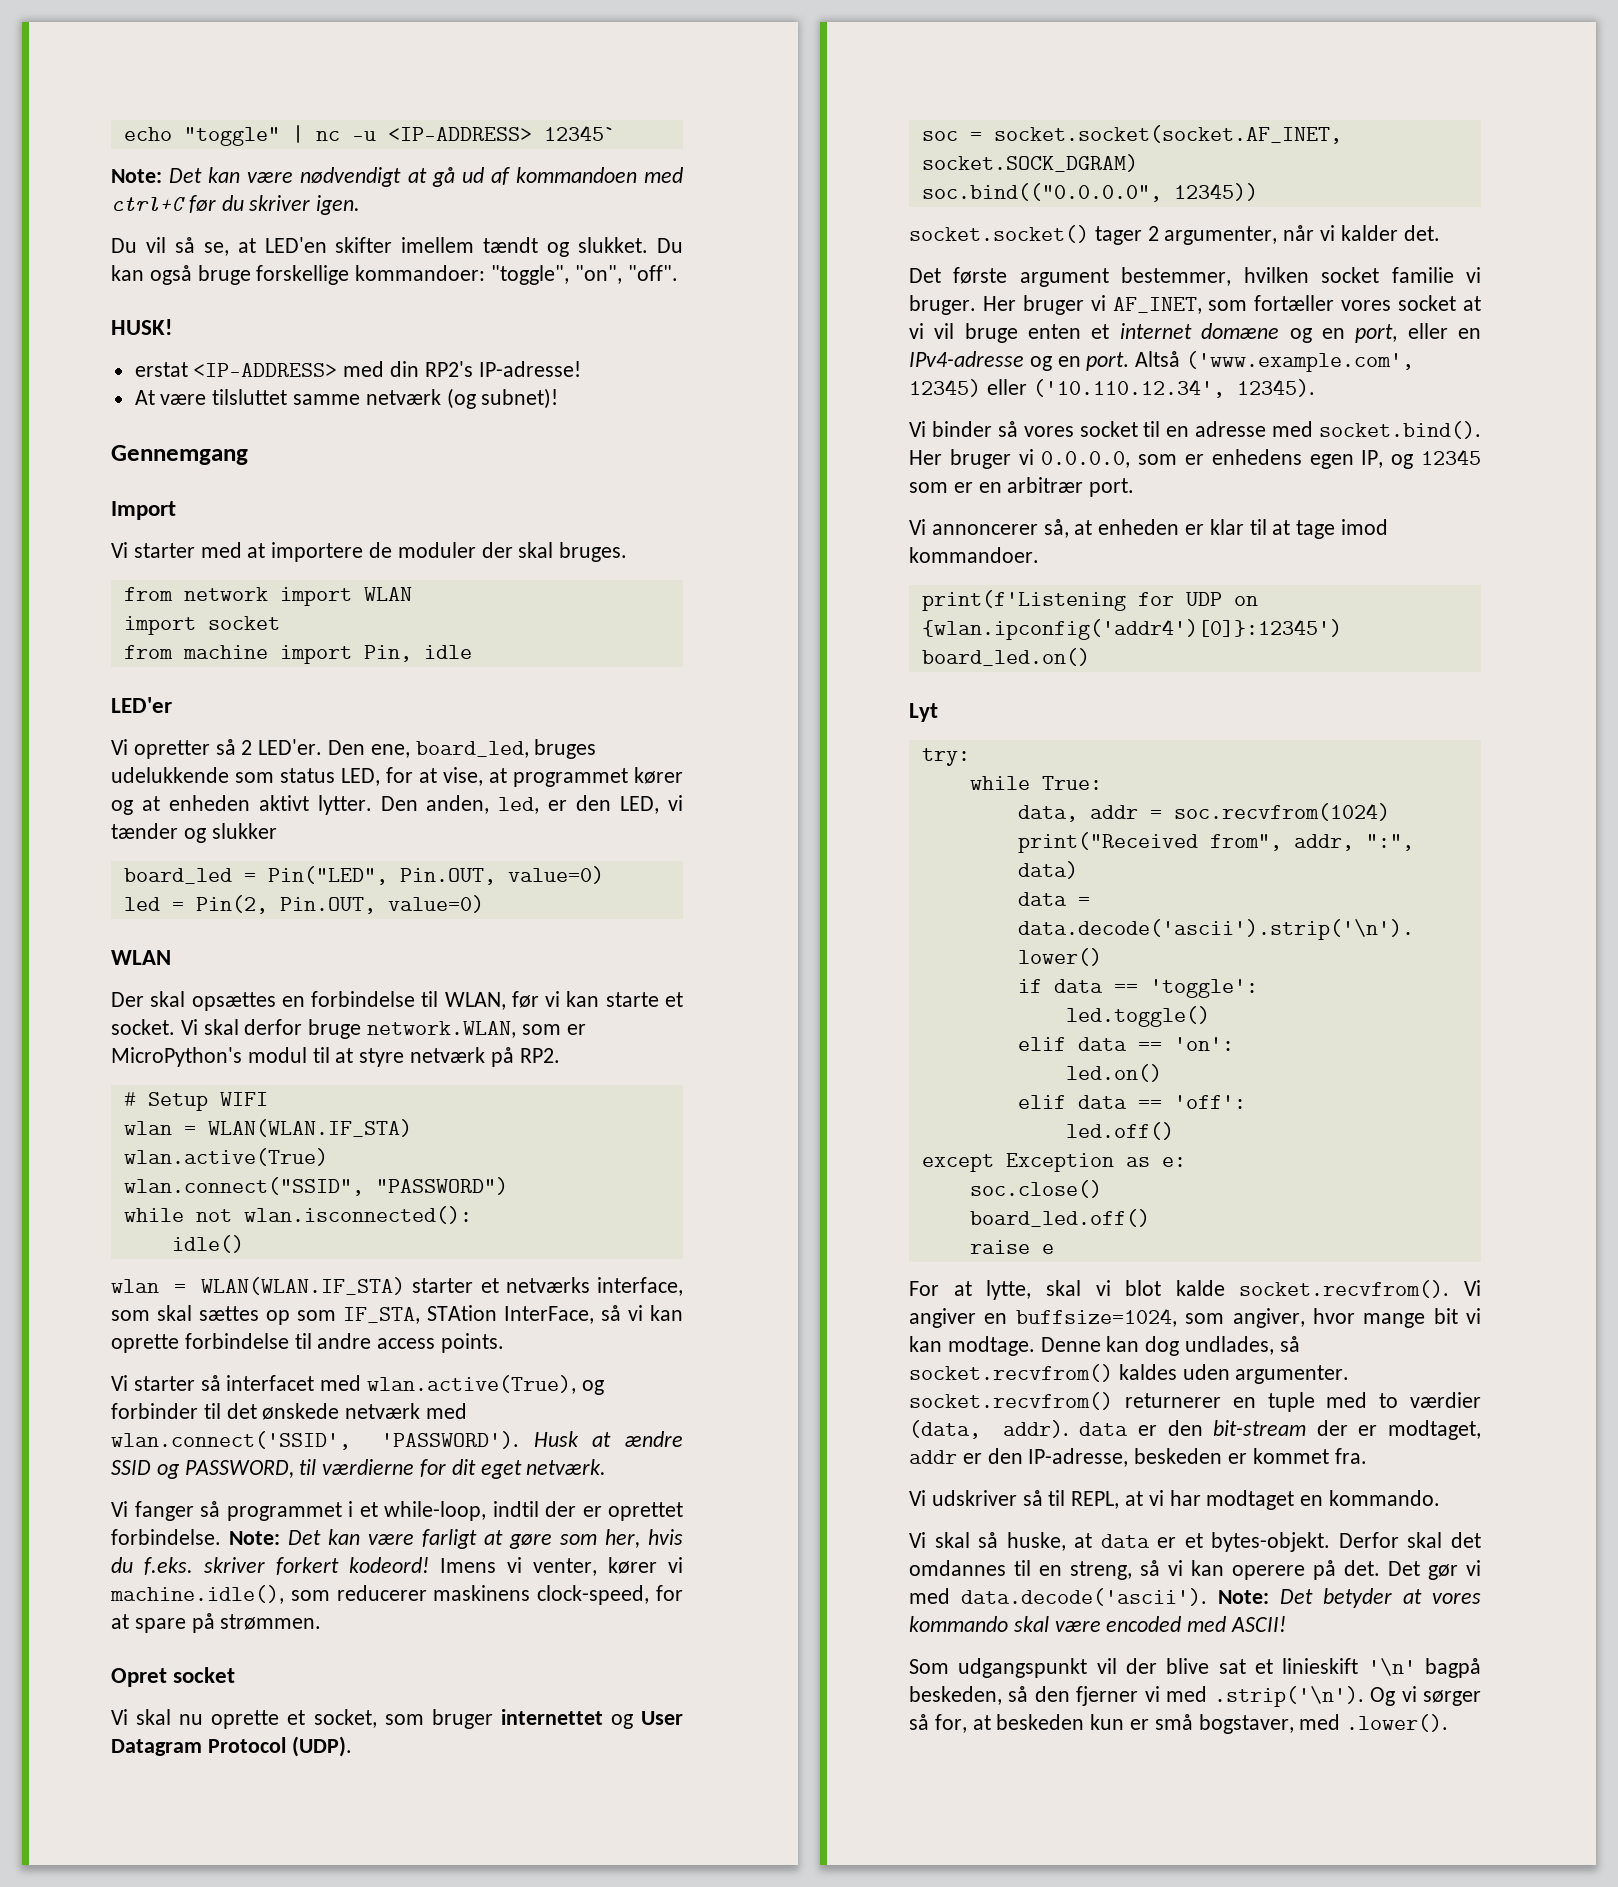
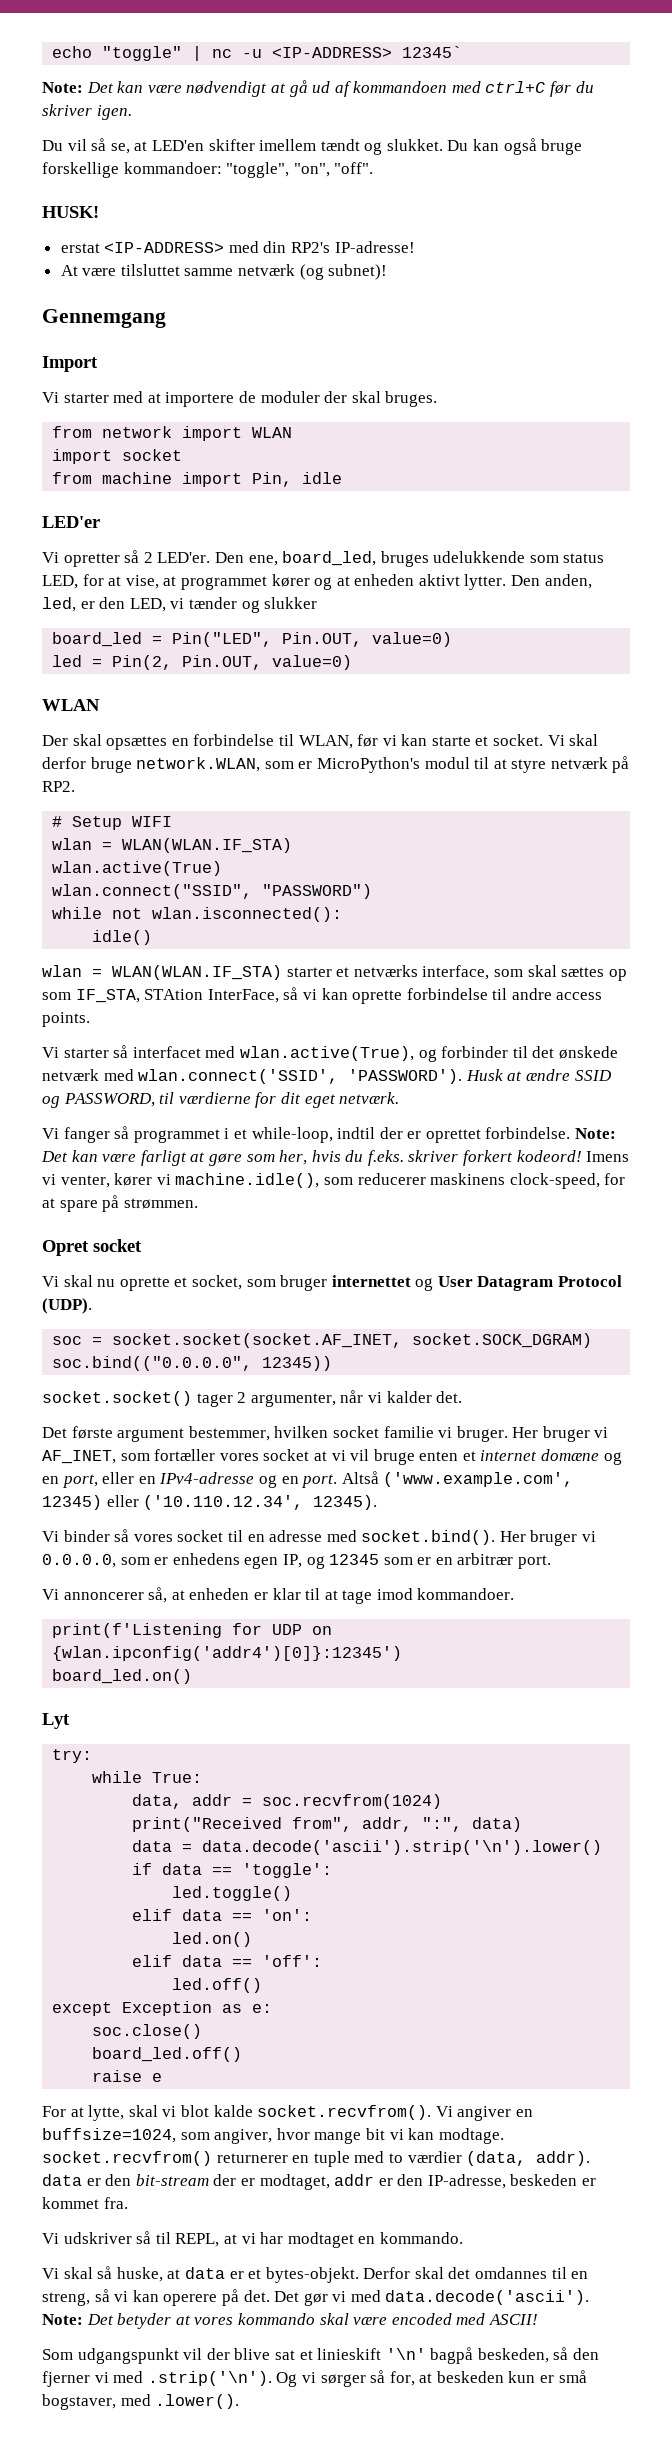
[1040,1336,1300,1356] [909,1364,1350,1384] Denne kan dog undlades, så socket.recvfrom() kaldes uden argumenter. -> (504, 2136) none

